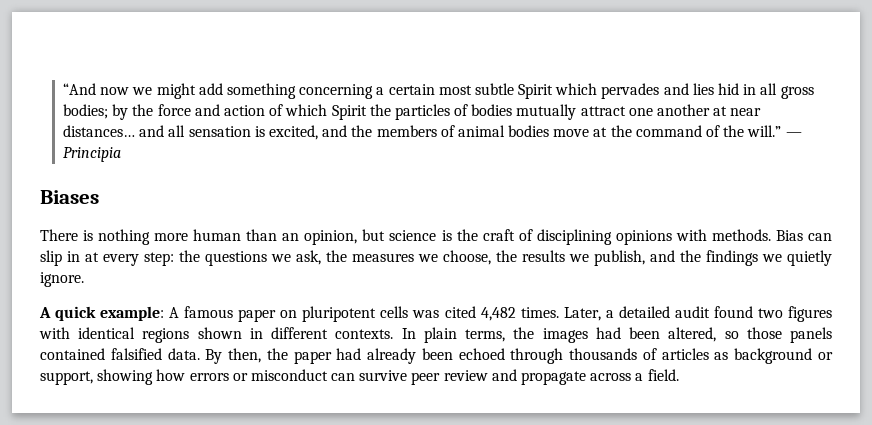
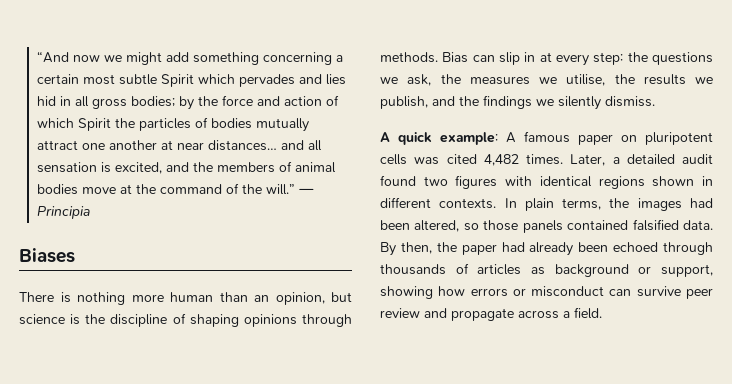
[482,229,707,245] craft of disciplining opinions with -> [110,313,352,327] discipline of shaping opinions through
[443,250,491,265] choose, -> [566,74,606,86] utilise,
[787,250,832,266] [40,272,84,287] quietly ignore. -> [558,96,655,110] silently dismiss.

